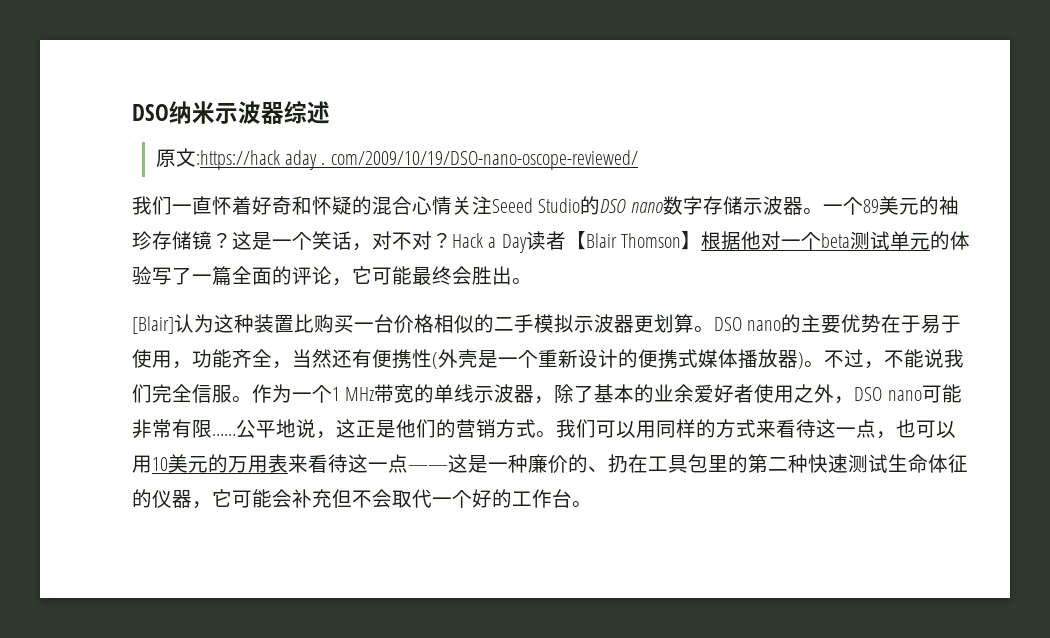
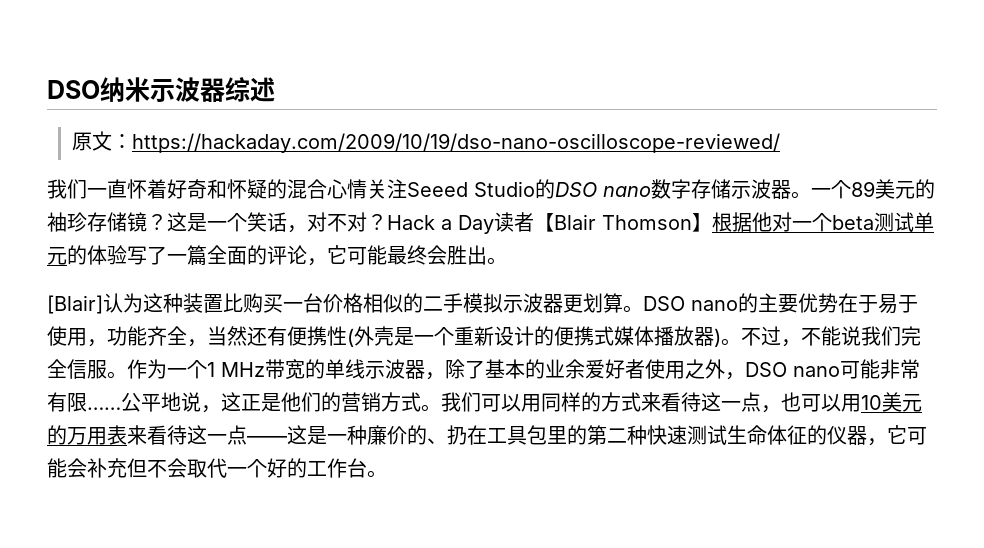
[195,150,638,170] :https://hack aday . com/2009/10/19/DSO-nano-oscope-reviewed/ -> [111,133,780,153] ：https://hackaday.com/2009/10/19/dso-nano-oscilloscope-reviewed/

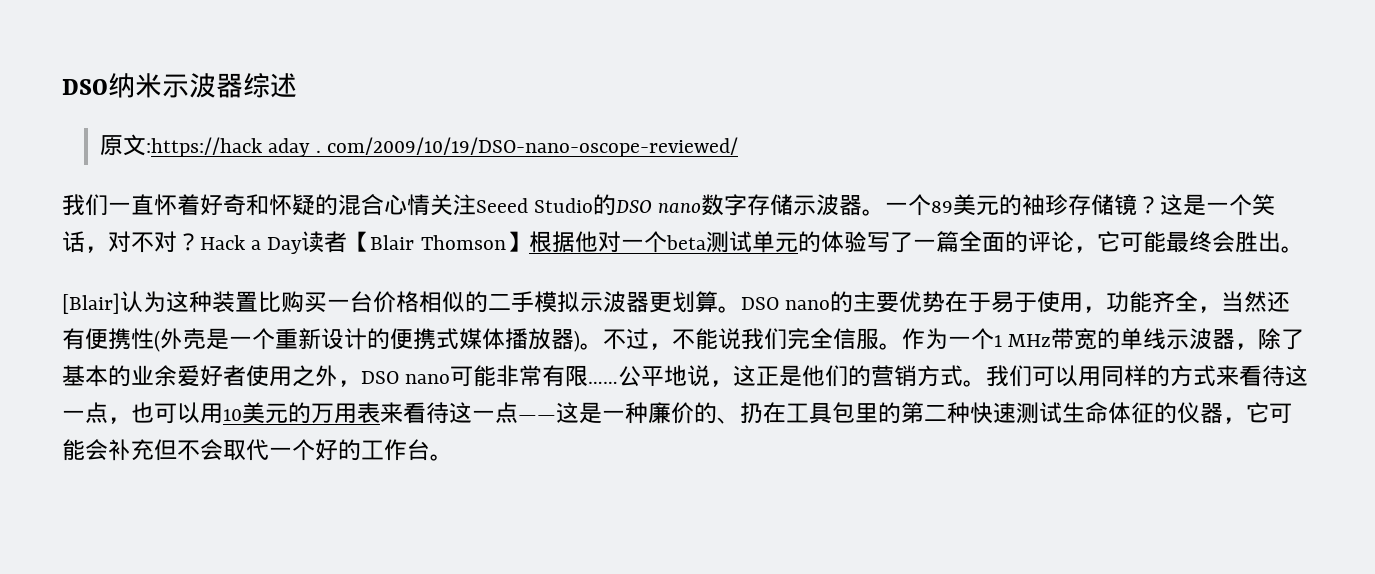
[111,133,780,153] ：https://hackaday.com/2009/10/19/dso-nano-oscilloscope-reviewed/ -> [146,137,738,157] :https://hack aday . com/2009/10/19/DSO-nano-oscope-reviewed/

